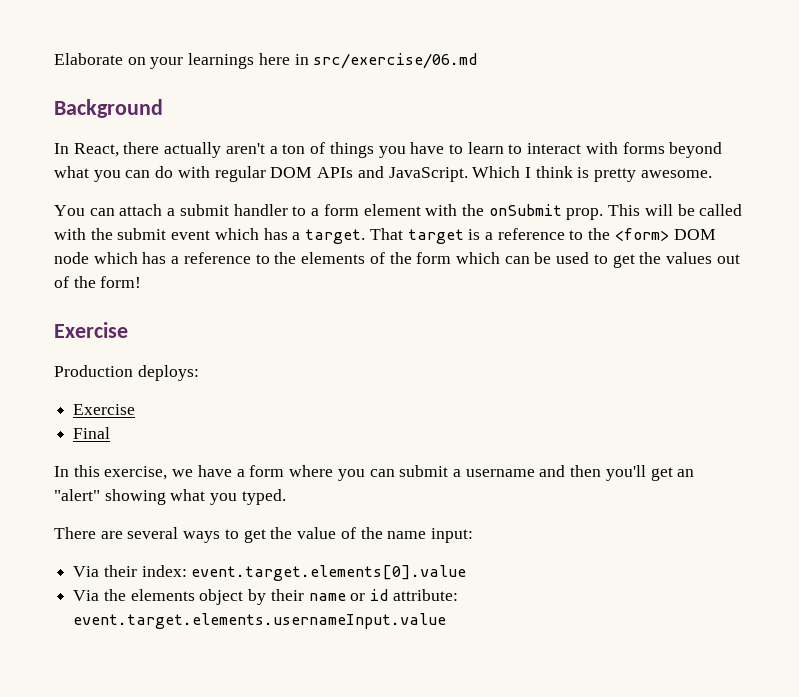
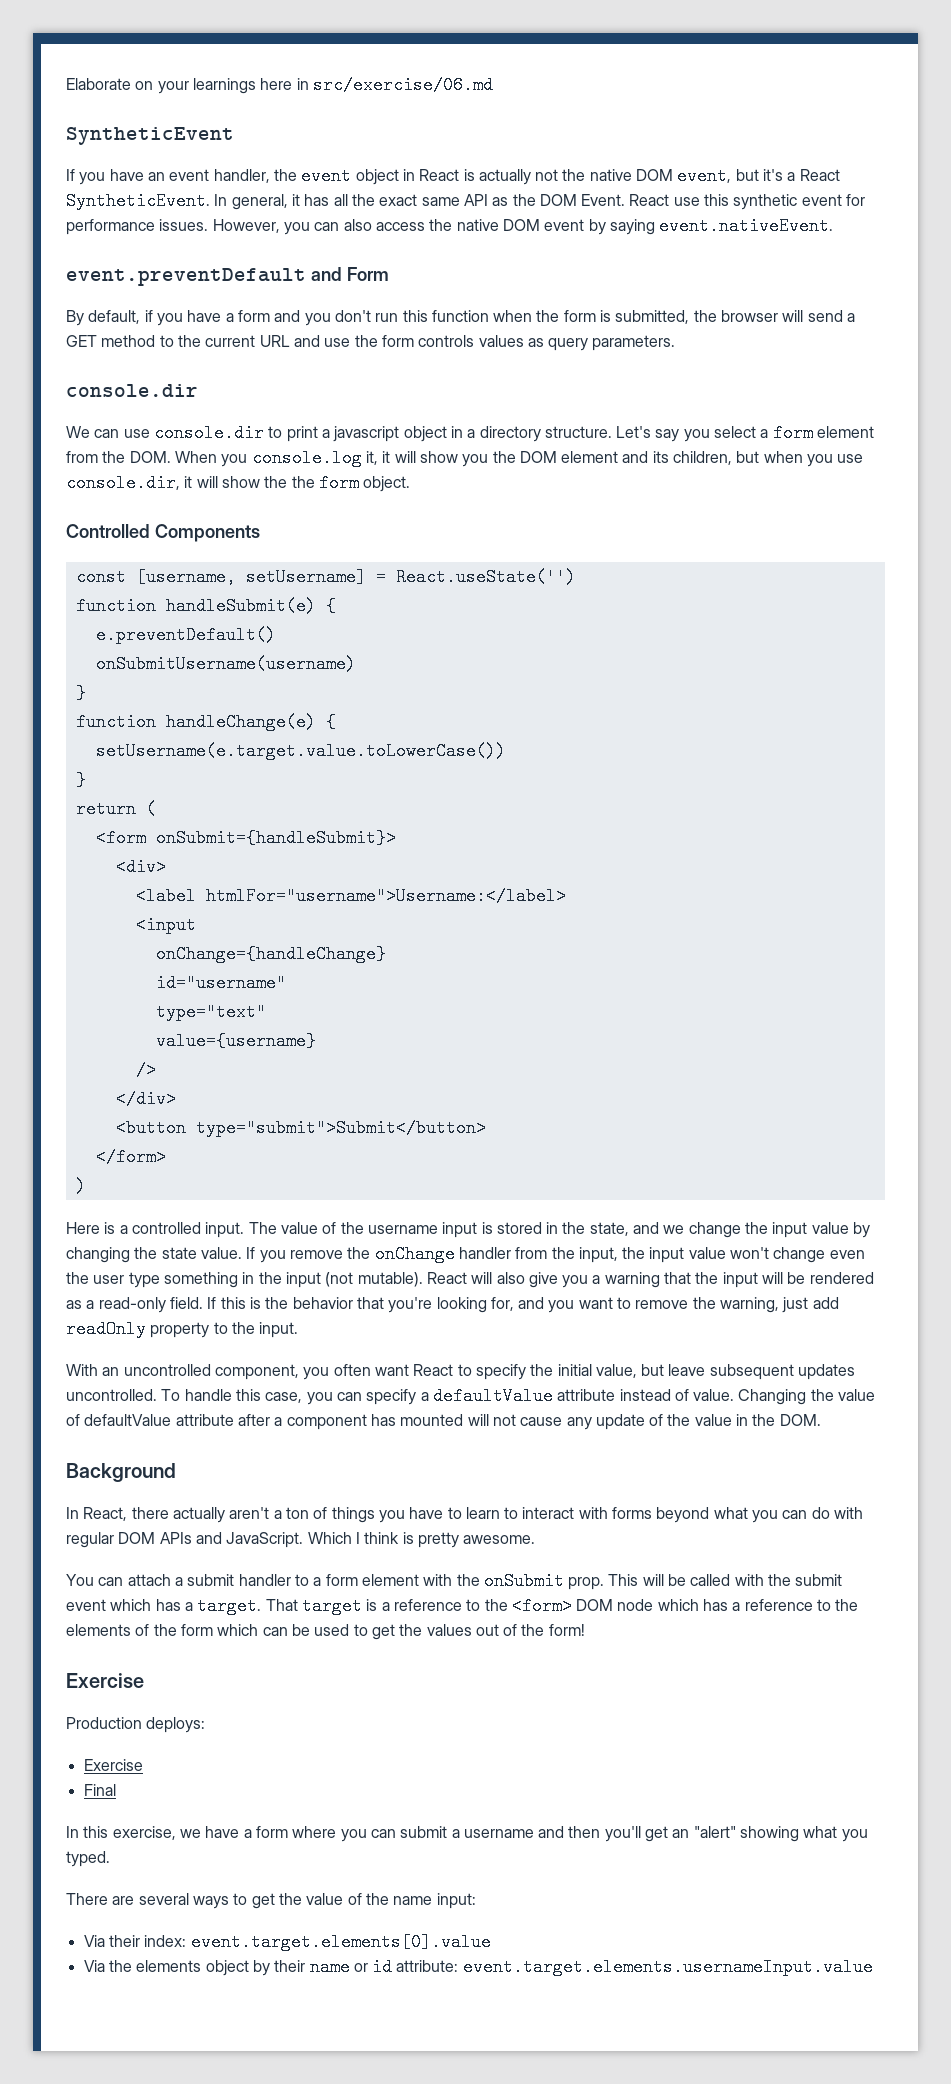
(478, 61) none -> [66,127,234,145] [66,167,840,185] [66,192,866,210] [66,217,834,235] [66,267,389,286] [66,310,856,326] [66,335,676,351] [66,384,198,397] [66,424,875,442] [66,449,864,467] [66,474,411,492] [66,524,260,542] [75,568,576,586] [75,597,336,615] [95,626,276,644] [95,655,356,673] [75,684,86,702] [75,713,336,731] [95,742,506,760] [75,771,86,789] [75,800,156,818] [95,829,396,847] [115,858,166,876] [135,887,566,905] [135,916,196,934] [155,945,386,963] [155,974,286,992] [155,1003,266,1021] [155,1032,316,1050] [135,1061,156,1079] [115,1090,176,1108] [115,1119,486,1137] [95,1148,166,1166] [75,1177,86,1195] [66,1222,871,1238] [66,1245,865,1263] [66,1272,874,1288] [66,1297,839,1313] [66,1320,299,1338] [66,1364,856,1380] [66,1387,876,1405] [66,1414,821,1430] // SyntheticEvent // If you have an event handler, the event object in React is actually not the native DOM event, but it's a React SyntheticEvent. In general, it has all the exact same API as the DOM Event. React use this synthetic event for performance issues. However, you can also access the native DOM event by saying event.nativeEvent. // event.preventDefault and Form // By default, if you have a form and you don't run this function when the form is submitted, the browser will send a GET method to the current URL and use the form controls values as query parameters. // console.dir // We can use console.dir to print a javascript object in a directory structure. Let's say you select a form element from the DOM. When you console.log it, it will show you the DOM element and its children, but when you use console.dir, it will show the the form object. // Controlled Components // const [username, setUsername] = React.useState('') // function handleSubmit(e) { // e.preventDefault() // onSubmitUsername(username) // } // function handleChange(e) { // setUsername(e.target.value.toLowerCase()) // } // return ( // <form onSubmit={handleSubmit}> // <div> // <label htmlFor="username">Username:</label> // <input // onChange={handleChange} // id="username" // type="text" // value={username} // /> // </div> // <button type="submit">Submit</button> // </form> // ) // Here is a controlled input. The value of the username input is stored in the state, and we change the input value by changing the state value. If you remove the onChange handler from the input, the input value won't change even the user type something in the input (not mutable). React will also give you a warning that the input will be rendered as a read-only field. If this is the behavior that you're looking for, and you want to remove the warning, just add readOnly property to the input. // With an uncontrolled component, you often want React to specify the initial value, but leave subsequent updates uncontrolled. To handle this case, you can specify a defaultValue attribute instead of value. Changing the value of defaultValue attribute after a component has mounted will not cause any update of the value in the DOM.

